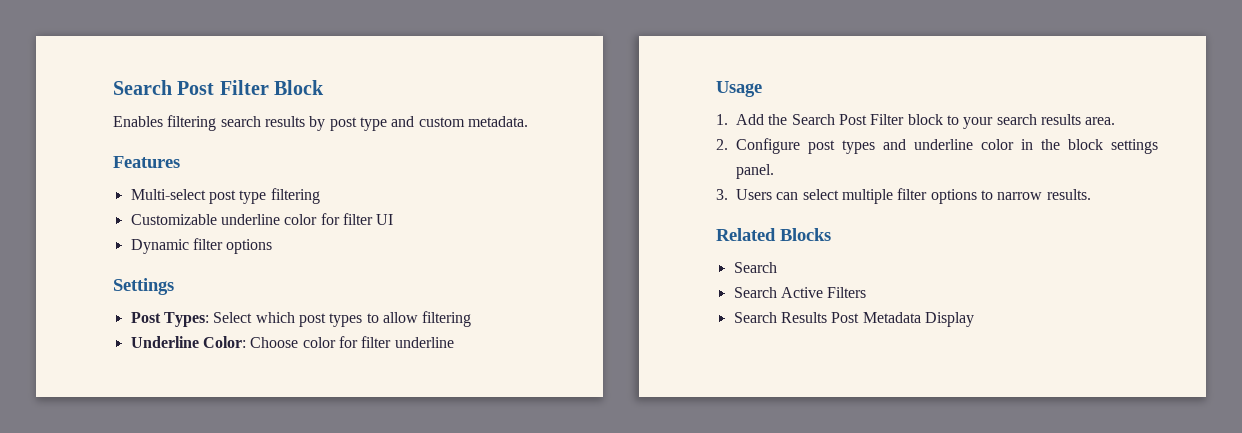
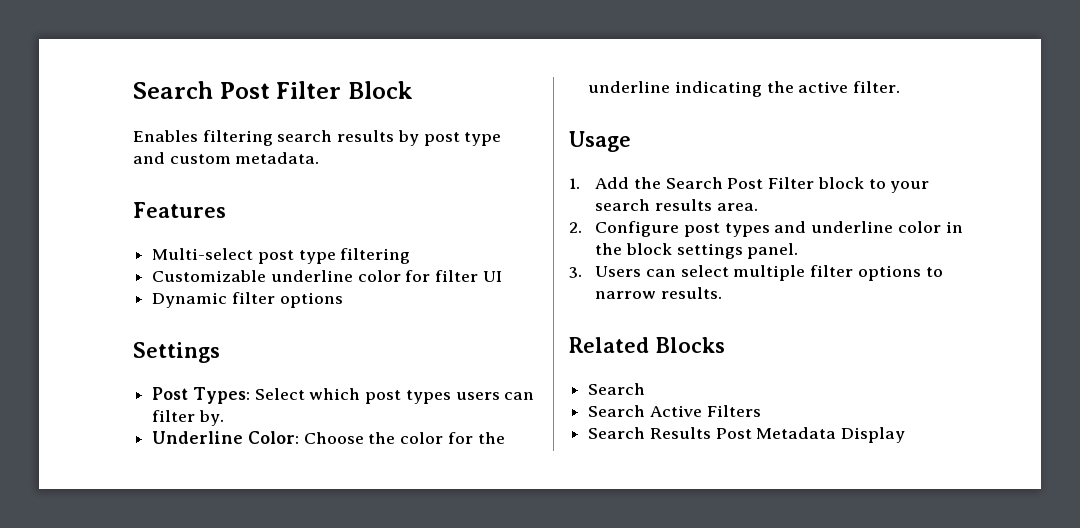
[366,311,472,327] to allow filtering -> [455,392,535,400] [152,410,224,426] users can filter by.
[302,336,454,348] color for filter underline -> [368,432,505,444] [588,81,901,97] the color for the underline indicating the active filter.

